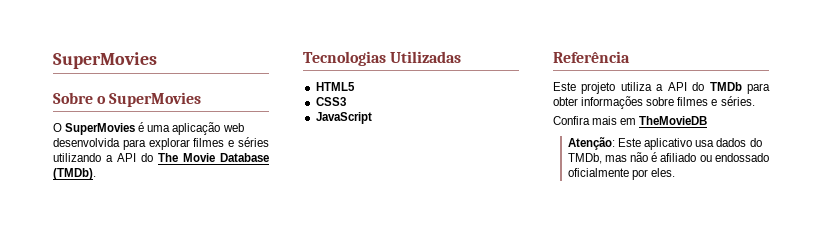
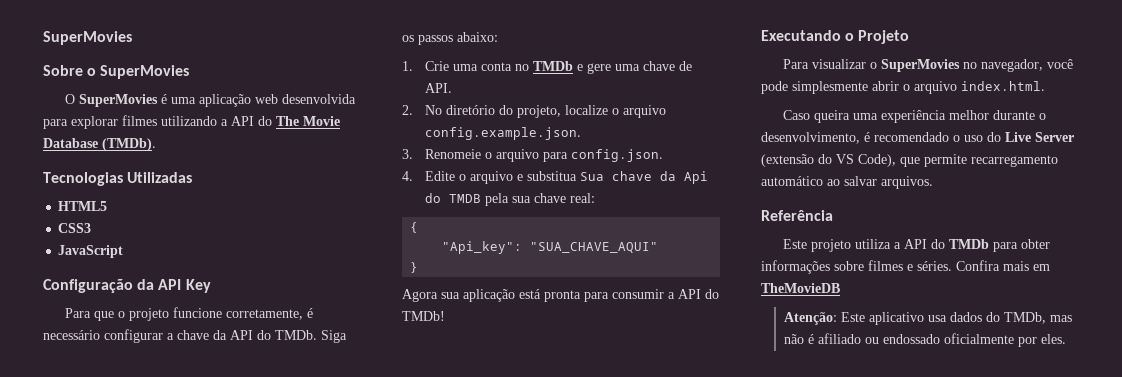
[228,137,269,147] e séries -> (157, 120) none
(372, 118) none -> [43,279,211,293] [64,307,313,321] [43,329,347,343] [402,32,498,45] [402,61,693,74] [425,83,453,93] [402,105,667,118] [425,127,582,140] [402,149,664,162] [402,171,709,184] [425,193,596,206] [410,222,419,233] [442,241,659,254] [410,262,419,273] [402,289,719,302] [402,311,445,321] [761,30,910,44] [782,59,1073,72] [761,81,1045,94] [782,110,1046,123] [761,132,1074,144] [761,154,1058,167] [761,176,933,189] // Configuração da API Key // Para que o projeto funcione corretamente, é necessário configurar a chave da API do TMDb. Siga os passos abaixo: // 1. Crie uma conta no TMDb e gere uma chave de API. // 2. No diretório do projeto, localize o arquivo config.example.json. // 3. Renomeie o arquivo para config.json. // 4. Edite o arquivo e substitua Sua chave da Api do TMDB pela sua chave real: // { // "Api_key": "SUA_CHAVE_AQUI" // } // Agora sua aplicação está pronta para consumir a API do TMDb! // Executando o Projeto // Para visualizar o SuperMovies no navegador, você pode simplesmente abrir o arquivo index.html. // Caso queira uma experiência melhor durante o desenvolvimento, é recomendado o uso do Live Server (extensão do VS Code), que permite recarregamento automático ao salvar arquivos.
(755, 101) // -> (952, 266) none

